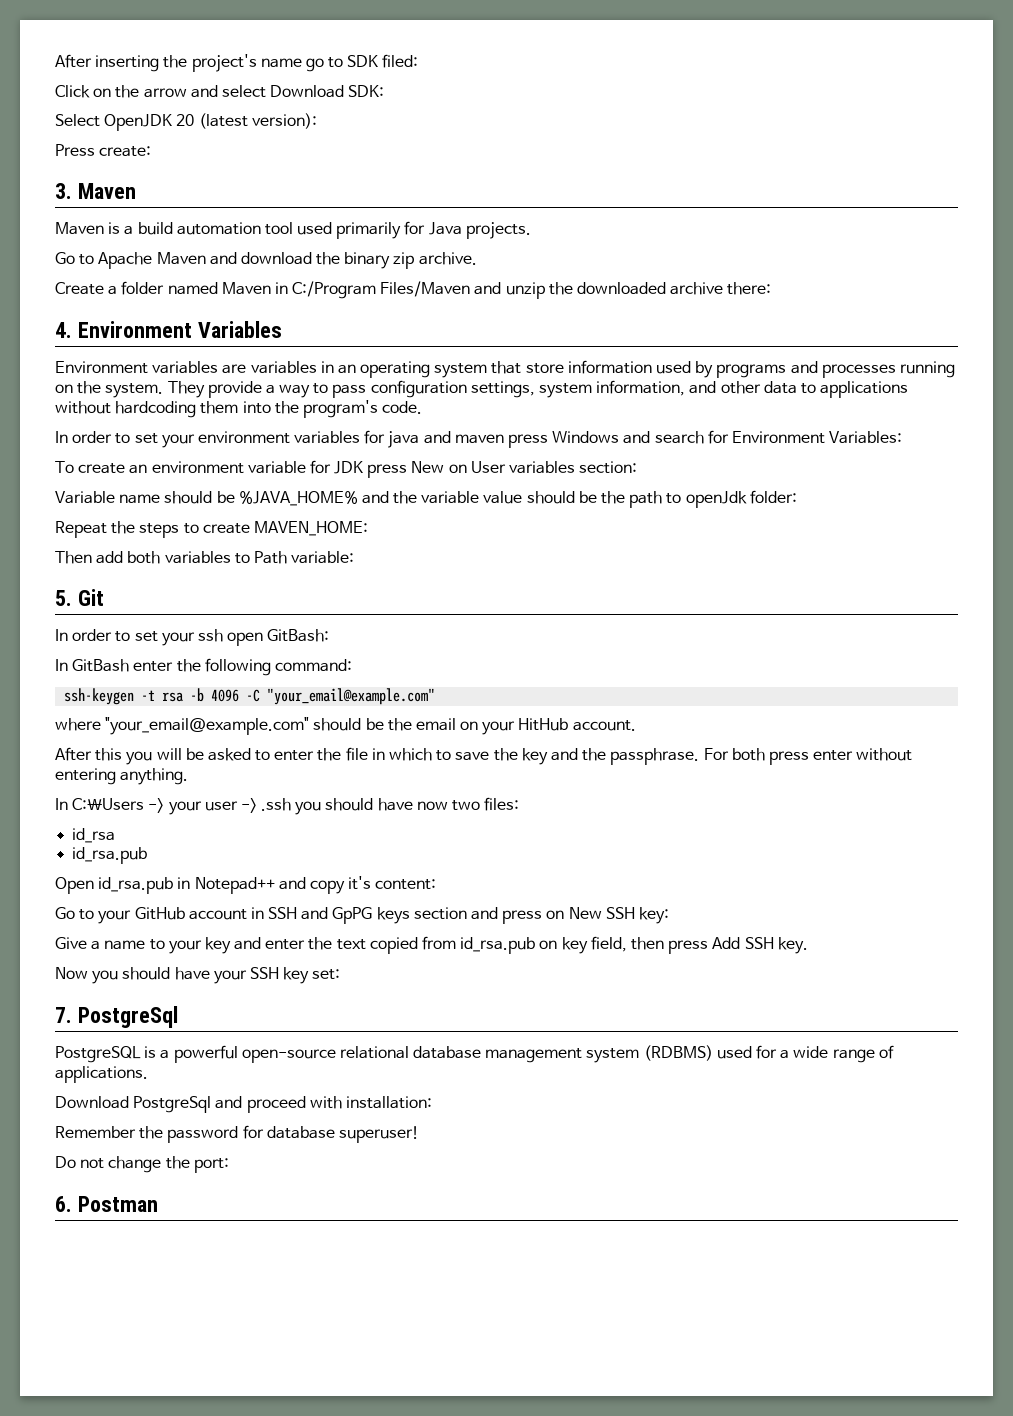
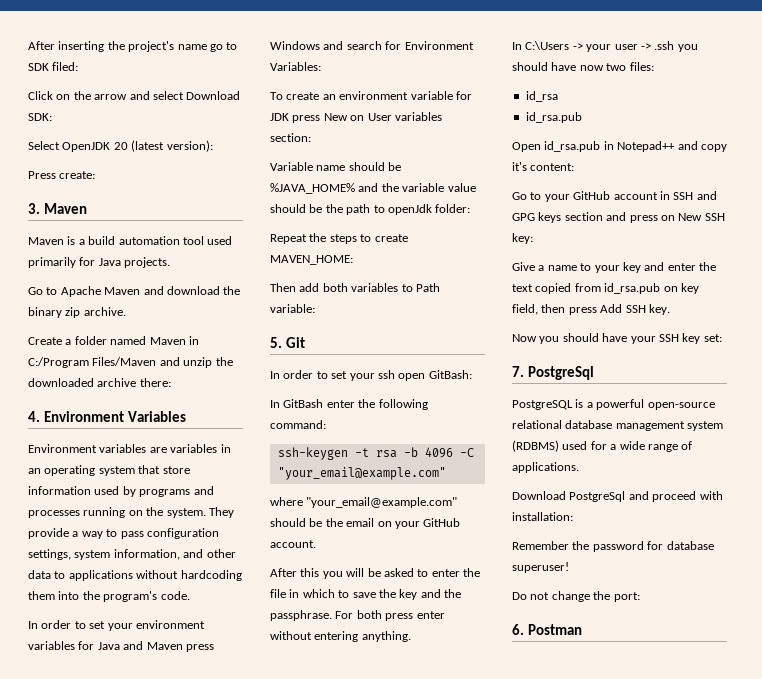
[388,431,504,448] java and maven -> [97,641,183,650] Java and Maven
[518,718,569,731] HitHub -> [423,518,461,527] GitHub
[332,907,373,924] GpPG -> [512,213,535,221] GPG

